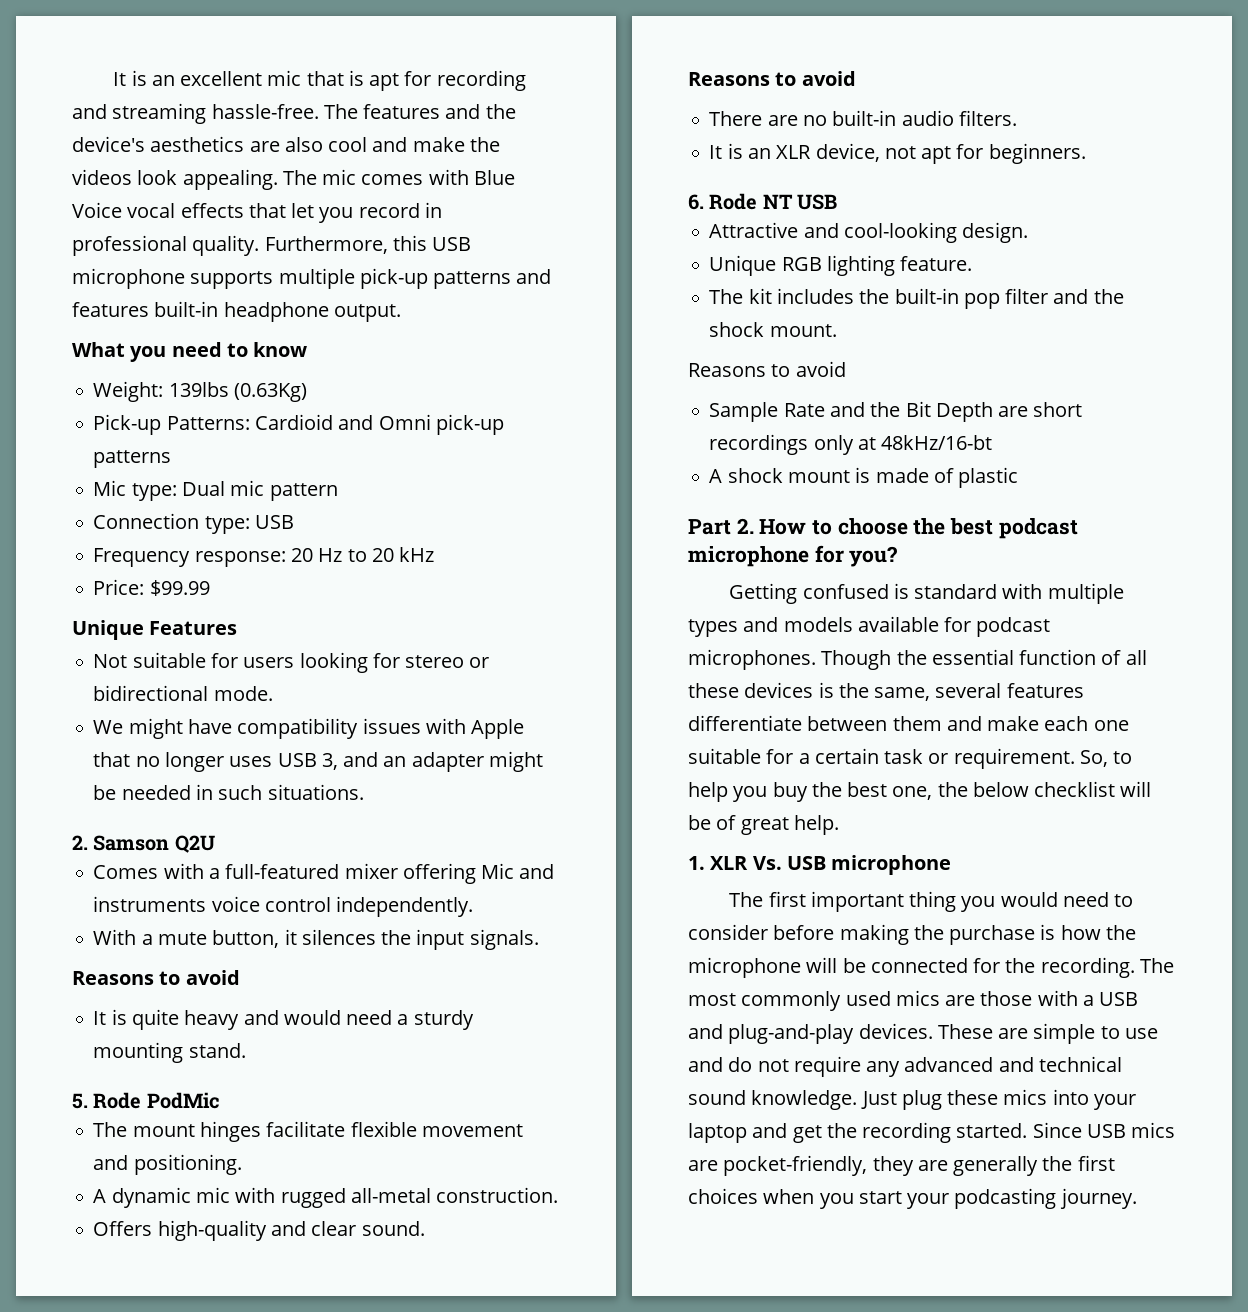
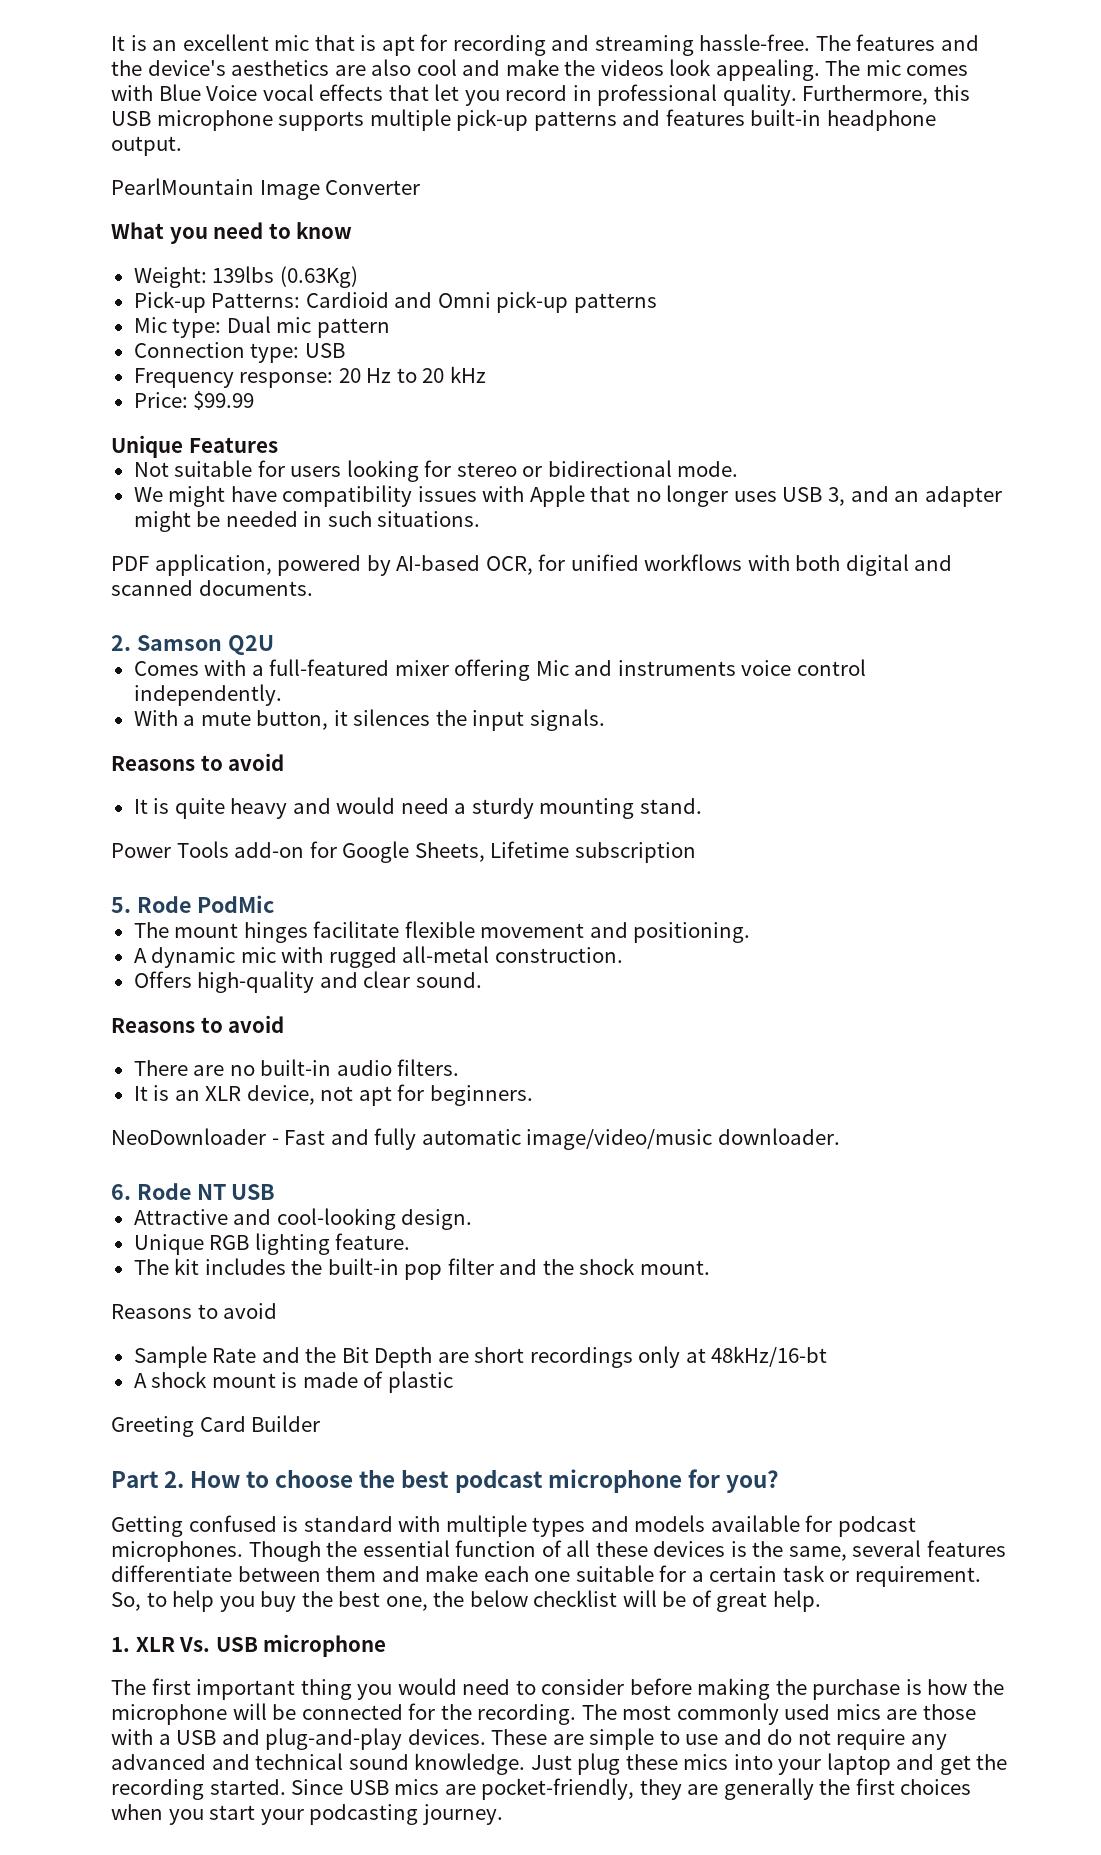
(401, 313) none -> [111,178,421,200] // PearlMountain Image Converter
(364, 792) none -> [111,554,953,576] [111,580,313,596] // PDF application, powered by AI-based OCR, for unified workflows with both digital and scanned documents.
(246, 1050) none -> [111,841,696,863] // Power Tools add-on for Google Sheets, Lifetime subscription
(1086, 153) none -> [111,1128,840,1150] // NeoDownloader - Fast and fully automatic image/video/music downloader.
(1019, 477) none -> [111,1415,321,1437] // Greeting Card Builder

